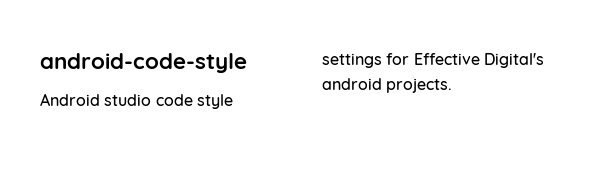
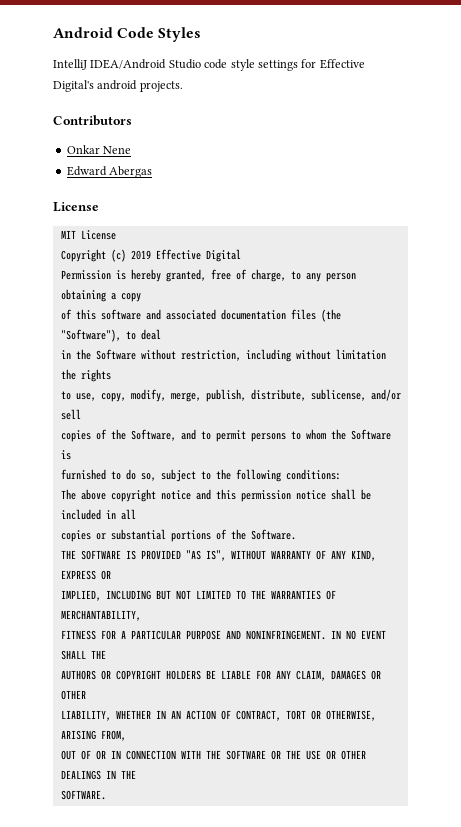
[40,53,247,73] [40,93,152,106] android-code-style // Android studio -> [53,27,202,42] [53,59,201,70] Android Code Styles // IntelliJ IDEA/Android Studio
(453, 85) none -> [53,115,132,126] [66,145,132,154] [66,166,153,178] [53,202,99,212] [60,230,116,240] [60,249,241,262] [60,269,356,282] [60,289,141,302] [60,309,341,322] [60,329,161,342] [60,349,386,362] [60,369,111,382] [60,389,401,402] [60,409,81,420] [60,429,391,442] [60,450,71,460] [60,469,341,482] [60,489,371,502] [60,509,136,520] [60,529,296,542] [60,550,376,561] [60,570,111,580] [60,590,336,601] [60,610,141,621] [60,630,386,640] [60,650,106,660] [60,670,381,681] [60,690,86,700] [60,710,376,721] [60,730,126,741] [60,750,366,760] [60,770,136,780] [60,790,106,800] // Contributors // Onkar Nene // Edward Abergas // License // MIT License // Copyright (c) 2019 Effective Digital // Permission is hereby granted, free of charge, to any person obtaining a copy // of this software and associated documentation files (the "Software"), to deal // in the Software without restriction, including without limitation the rights // to use, copy, modify, merge, publish, distribute, sublicense, and/or sell // copies of the Software, and to permit persons to whom the Software is // furnished to do so, subject to the following conditions: // The above copyright notice and this permission notice shall be included in all // copies or substantial portions of the Software. // THE SOFTWARE IS PROVIDED "AS IS", WITHOUT WARRANTY OF ANY KIND, EXPRESS OR // IMPLIED, INCLUDING BUT NOT LIMITED TO THE WARRANTIES OF MERCHANTABILITY, // FITNESS FOR A PARTICULAR PURPOSE AND NONINFRINGEMENT. IN NO EVENT SHALL THE // AUTHORS OR COPYRIGHT HOLDERS BE LIABLE FOR ANY CLAIM, DAMAGES OR OTHER // LIABILITY, WHETHER IN AN ACTION OF CONTRACT, TORT OR OTHERWISE, ARISING FROM, // OUT OF OR IN CONNECTION WITH THE SOFTWARE OR THE USE OR OTHER DEALINGS IN THE // SOFTWARE.

